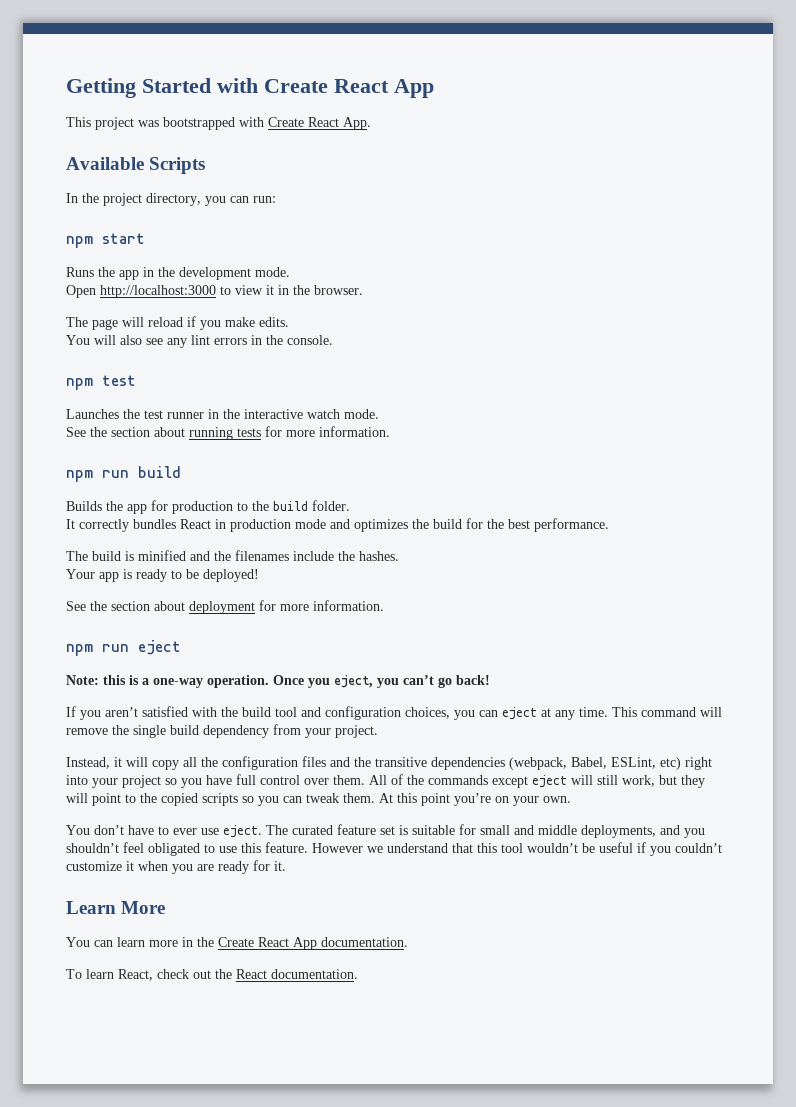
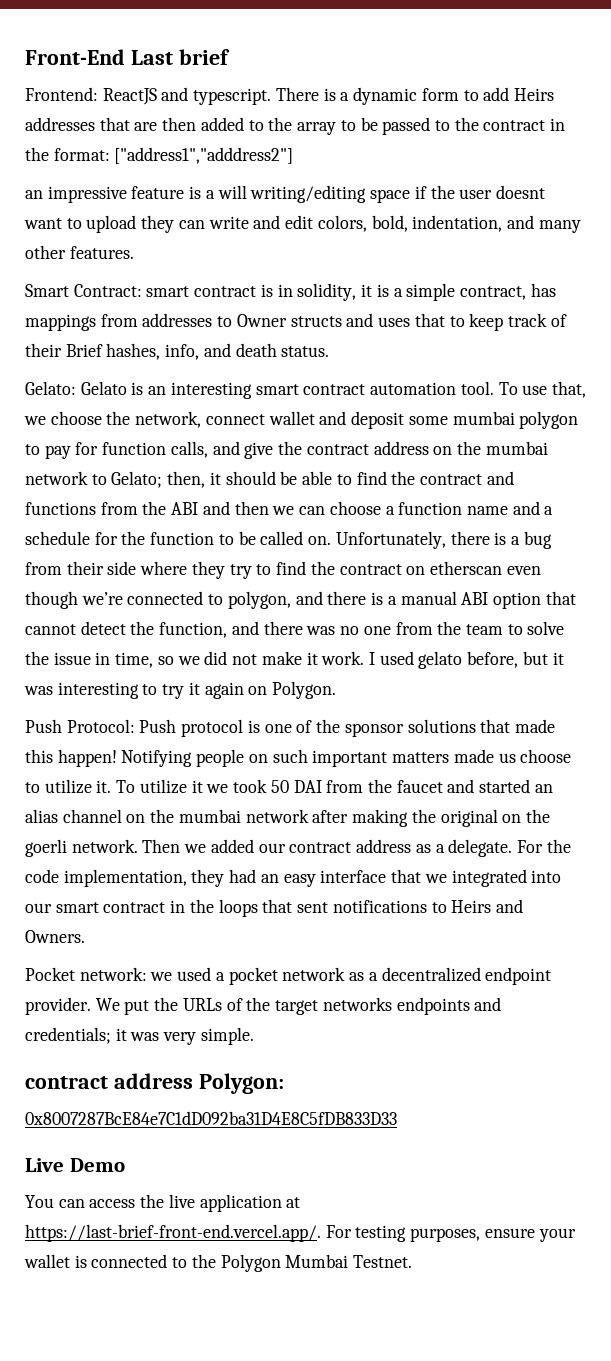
[66,78,434,98] [66,117,371,130] [66,157,206,174] [66,193,276,206] [66,233,145,248] [66,267,290,280] [66,285,363,298] [66,316,289,330] [66,335,333,348] [66,375,136,390] [66,409,379,419] [66,426,390,440] [66,466,181,482] [66,500,350,514] [66,518,609,532] [66,550,399,561] [66,569,259,582] [66,600,384,614] [66,640,181,656] [66,675,490,688] [66,706,722,720] [66,724,378,738] [66,756,712,770] [66,774,705,788] [66,793,571,806] [66,824,705,838] [66,842,722,856] [66,860,286,874] [66,901,166,914] [66,937,408,950] [66,969,358,981] Getting Started with Create React App // This project was bootstrapped with Create React App. // Available Scripts // In the project directory, you can run: // npm start // Runs the app in the development mode. // Open http://localhost:3000 to view it in the browser. // The page will reload if you make edits. // You will also see any lint errors in the console. // npm test // Launches the test runner in the interactive watch mode. // See the section about running tests for more information. // npm run build // Builds the app for production to the build folder. // It correctly bundles React in production mode and optimizes the build for the best performance. // The build is minified and the filenames include the hashes. // Your app is ready to be deployed! // See the section about deployment for more information. // npm run eject // Note: this is a one-way operation. Once you eject, you can’t go back! // If you aren’t satisfied with the build tool and configuration choices, you can eject at any time. This command will remove the single build dependency from your project. // Instead, it will copy all the configuration files and the transitive dependencies (webpack, Babel, ESLint, etc) right into your project so you have full control over them. All of the commands except eject will still work, but they will point to the copied scripts so you can tweak them. At this point you’re on your own. // You don’t have to ever use eject. The curated feature set is suitable for small and middle deployments, and you shouldn’t feel obligated to use this feature. However we understand that this tool wouldn’t be useful if you couldn’t customize it when you are ready for it. // Learn More // You can learn more in the Create React App documentation. // To learn React, check out the React documentation. -> [25,49,230,65] [25,87,554,105] [25,117,566,135] [25,147,294,164] [25,185,545,203] [24,215,581,233] [25,245,134,259] [25,283,556,301] [25,313,567,331] [25,343,330,360] [25,381,586,399] [24,411,579,429] [25,441,548,459] [25,471,514,488] [25,501,554,515] [25,531,552,549] [25,561,541,579] [25,591,576,609] [25,621,565,638] [25,651,564,669] [24,681,337,699] [25,719,555,737] [25,749,572,767] [25,779,553,794] [25,809,550,827] [25,839,571,857] [25,869,562,887] [25,899,523,917] [25,930,85,943] [25,967,552,985] [25,997,502,1015] [25,1027,254,1045] [25,1073,284,1094] [25,1111,397,1125] [25,1158,125,1172] [25,1194,301,1212] [25,1224,576,1242] [24,1254,413,1272] Front-End Last brief // Frontend: ReactJS and typescript. There is a dynamic form to add Heirs addresses that are then added to the array to be passed to the contract in the format: ["address1","adddress2"] // an impressive feature is a will writing/editing space if the user doesnt want to upload they can write and edit colors, bold, indentation, and many other features. // Smart Contract: smart contract is in solidity, it is a simple contract, has mappings from addresses to Owner structs and uses that to keep track of their Brief hashes, info, and death status. // Gelato: Gelato is an interesting smart contract automation tool. To use that, we choose the network, connect wallet and deposit some mumbai polygon to pay for function calls, and give the contract address on the mumbai network to Gelato; then, it should be able to find the contract and functions from the ABI and then we can choose a function name and a schedule for the function to be called on. Unfortunately, there is a bug from their side where they try to find the contract on etherscan even though we’re connected to polygon, and there is a manual ABI option that cannot detect the function, and there was no one from the team to solve the issue in time, so we did not make it work. I used gelato before, but it was interesting to try it again on Polygon. // Push Protocol: Push protocol is one of the sponsor solutions that made this happen! Notifying people on such important matters made us choose to utilize it. To utilize it we took 50 DAI from the faucet and started an alias channel on the mumbai network after making the original on the goerli network. Then we added our contract address as a delegate. For the code implementation, they had an easy interface that we integrated into our smart contract in the loops that sent notifications to Heirs and Owners. // Pocket network: we used a pocket network as a decentralized endpoint provider. We put the URLs of the target networks endpoints and credentials; it was very simple. // contract address Polygon: // 0x8007287BcE84e7C1dD092ba31D4E8C5fDB833D33 // Live Demo // You can access the live application at https://last-brief-front-end.vercel.app/. For testing purposes, ensure your wallet is connected to the Polygon Mumbai Testnet.

